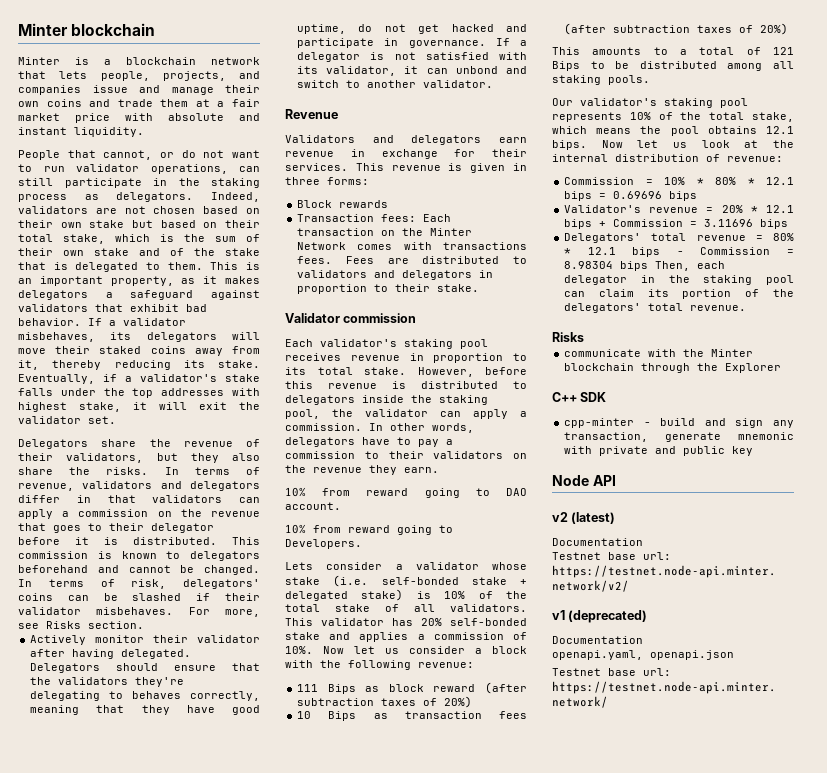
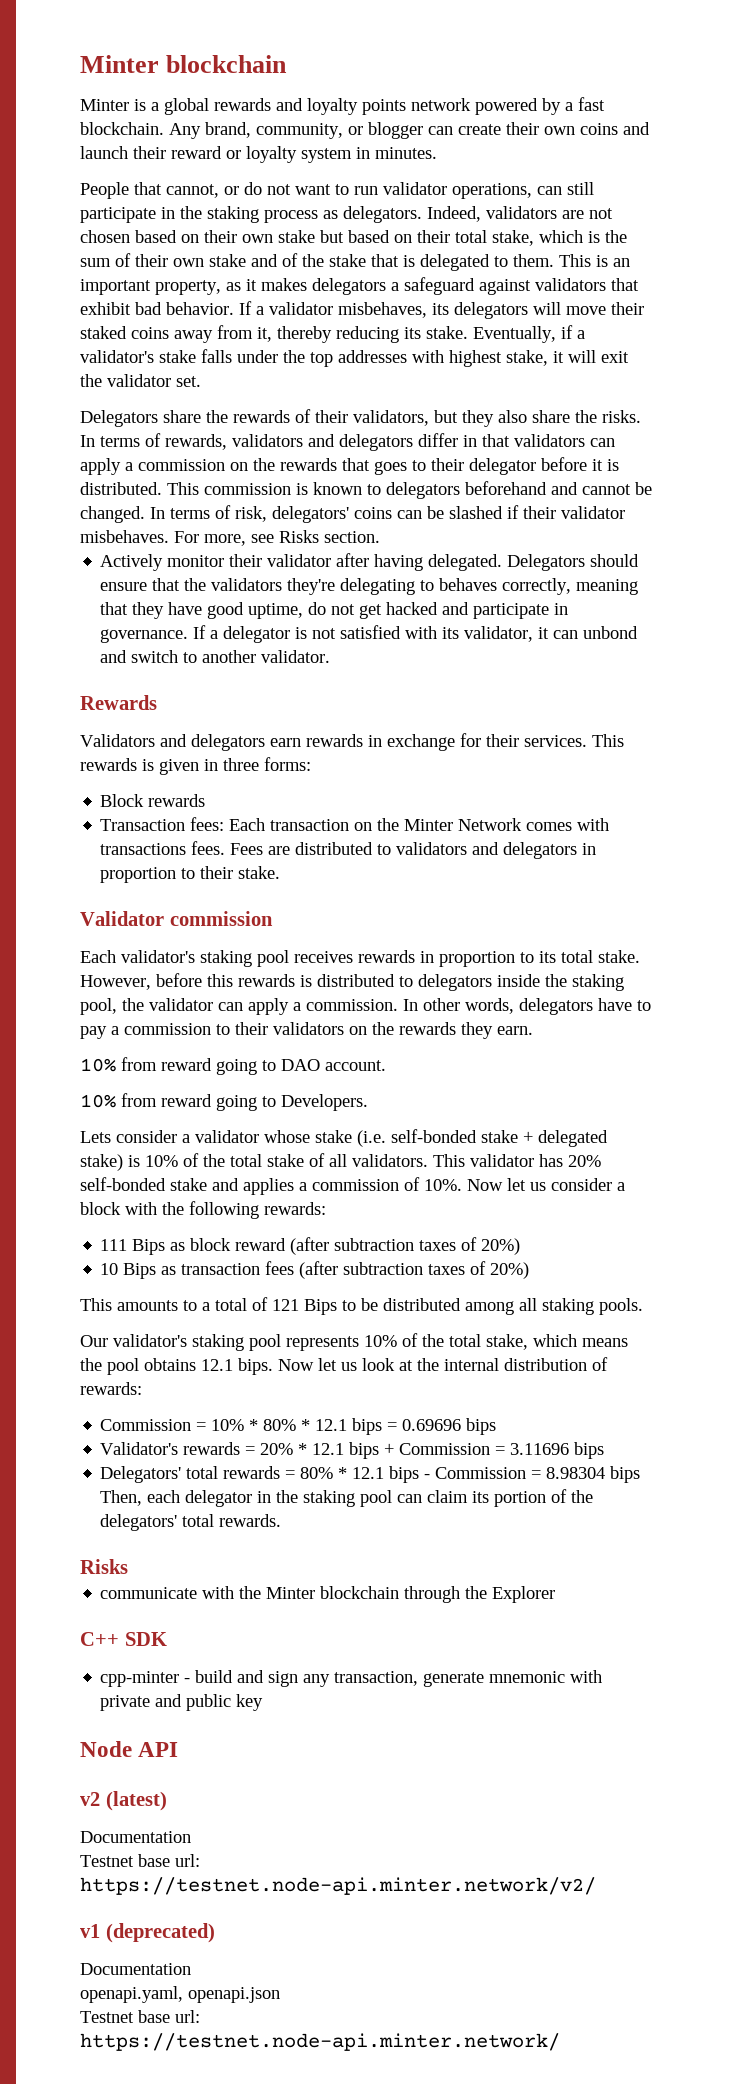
[126,57,260,65] [18,71,260,81] [18,85,260,95] [18,99,261,107] [18,113,260,123] [18,127,144,137] blockchain network that lets people, projects, and companies issue and manage their own coins and trade them at a fair market price with absolute and instant liquidity. -> [164,97,605,115] [80,122,650,139] [80,146,437,163] global rewards and loyalty points network powered by a fast blockchain. Any brand, community, or blogger can create their own coins and launch their reward or loyalty system in minutes.
[183,441,233,447] revenue -> [233,410,290,423] rewards
[18,483,74,491] revenue, -> [165,434,227,450] rewards,
[210,511,260,517] revenue -> [280,458,337,471] rewards
[285,109,338,119] Revenue -> [80,695,157,710] Rewards
[285,151,334,157] revenue -> [306,734,363,747] rewards
[391,165,441,171] revenue -> [80,758,137,771] rewards
[350,355,400,361] revenue -> [358,950,415,963] rewards
[328,383,377,389] revenue -> [238,974,295,987] rewards
[313,467,362,473] revenue -> [399,1022,456,1035] rewards
[418,662,474,668] revenue: -> [264,1202,326,1215] rewards:
[727,156,783,162] revenue: -> [80,1382,142,1395] rewards:
[649,207,699,213] revenue -> [183,1442,241,1455] rewards
[696,235,746,241] revenue -> [223,1466,281,1479] rewards
[690,305,747,311] revenue. -> [219,1514,282,1527] rewards.

